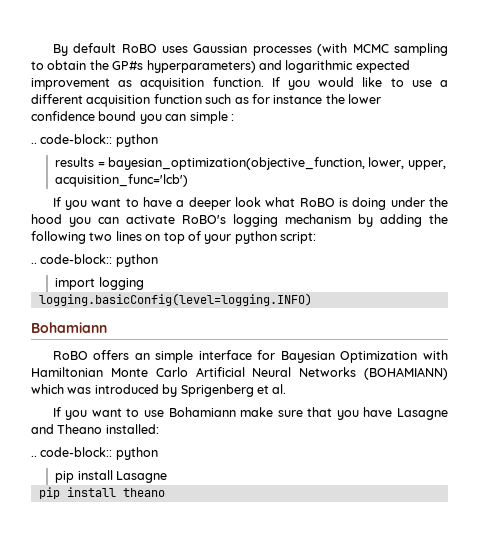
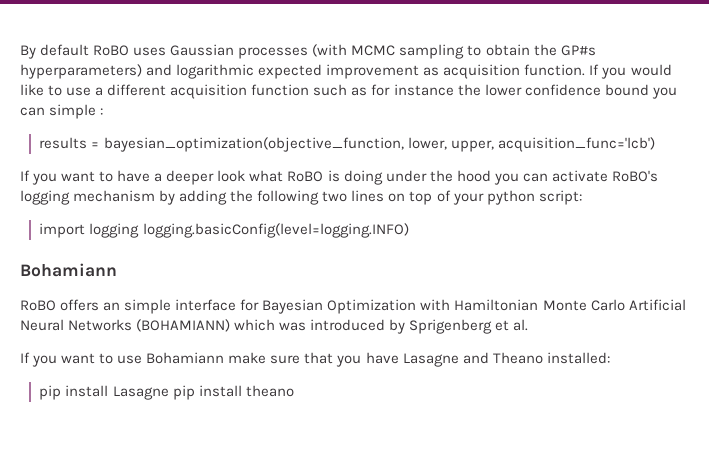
[31,134,158,147] // .. code-block:: python -> (104, 111) none
[31,254,158,267] // .. code-block:: python -> (582, 197) none
(144, 283) // -> (140, 230) none
[31,447,158,460] // .. code-block:: python -> (610, 358) none
(167, 477) // -> (169, 393) none

